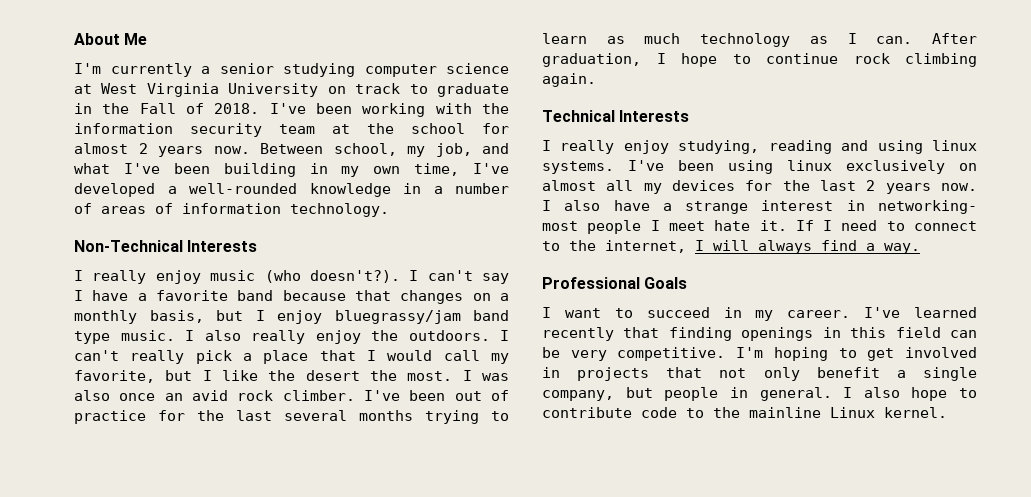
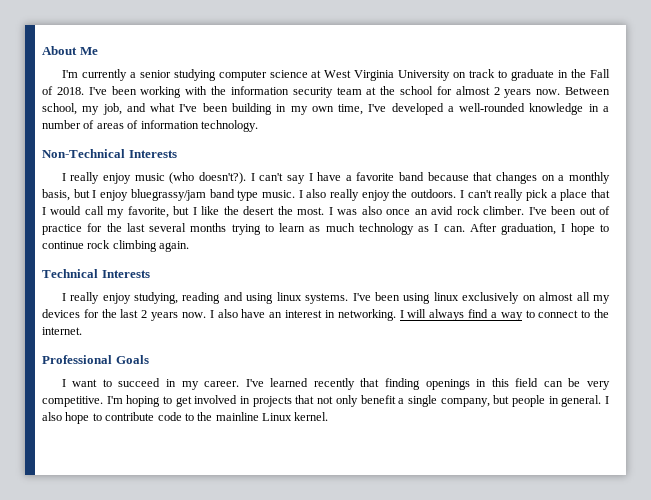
[662,200,977,214] [542,220,977,234] [542,240,686,253] a strange interest in networking- most people I meet hate it. If I need to connect to the internet, -> [269,309,396,321] an interest in networking.
[884,243,920,254] way. -> [500,309,610,321] [42,327,82,335] way to connect to the internet.

